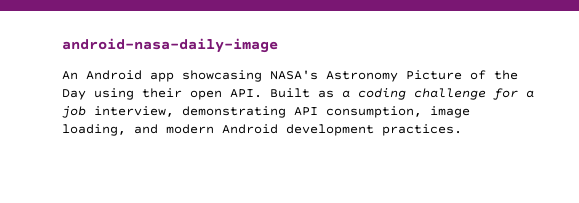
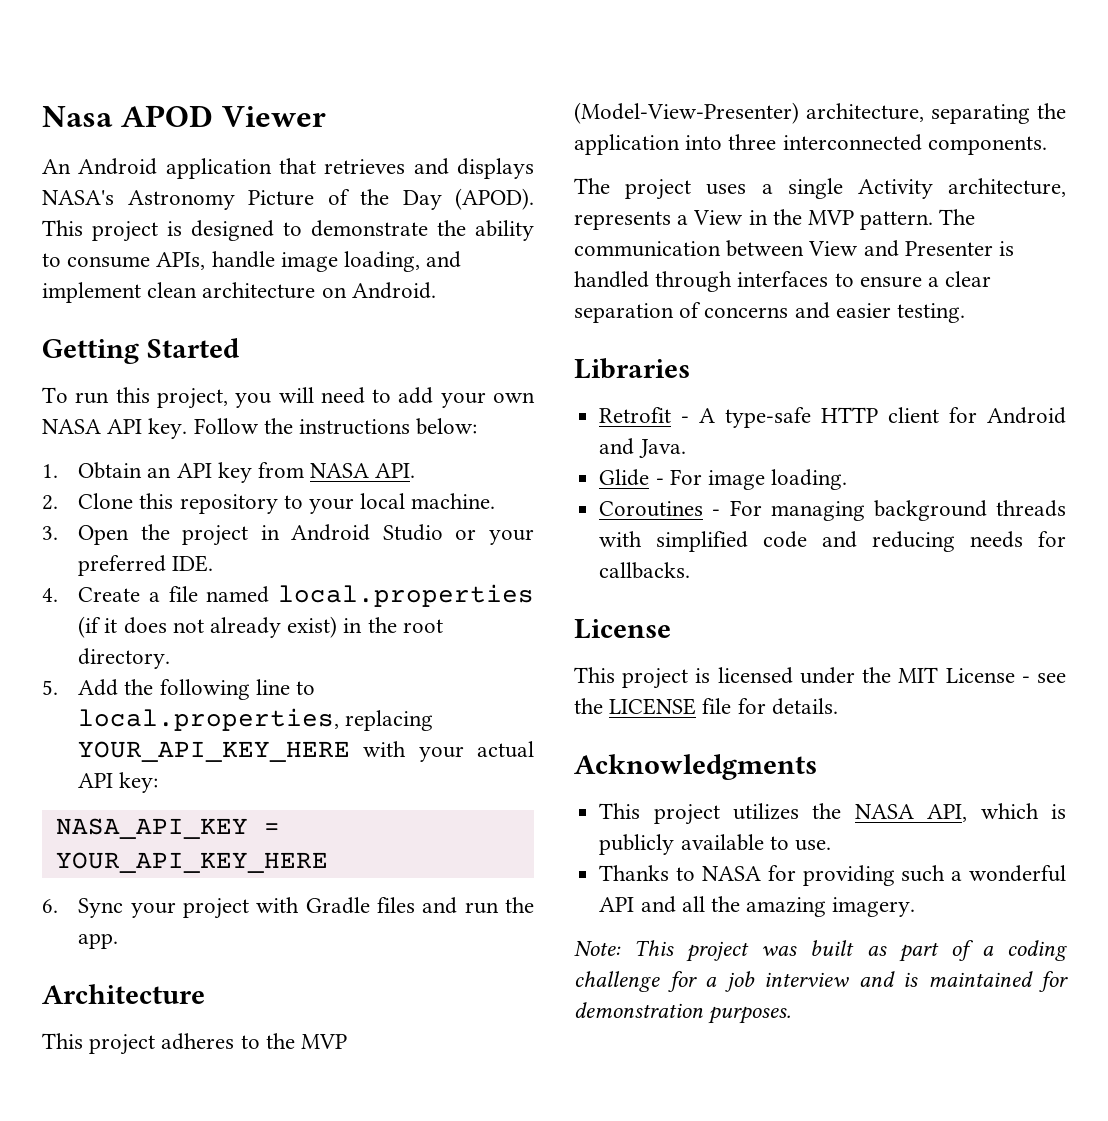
[62,38,278,53] android-nasa-daily-image -> [42,105,326,127] Nasa APOD Viewer
[150,70,262,82] app showcasing -> [165,158,534,179] application that retrieves and displays
[94,88,334,100] using their open API. Built as -> [455,188,534,210] [42,220,534,242] [42,251,462,272] [42,282,436,303] [42,338,239,364] [42,387,535,409] [42,418,478,439] [42,462,416,483] [42,493,496,514] [42,524,534,546] [78,555,214,576] [42,584,534,607] [78,616,443,638] [78,648,171,669] [42,679,316,700] [78,708,434,731] [78,741,534,762] [78,772,159,793] [55,818,280,839] [55,852,328,873] [42,897,534,919] [78,933,119,949] [42,984,205,1004] [42,1033,348,1055] [574,102,1066,124] [574,134,1047,155] [574,178,1066,200] [574,209,976,230] [574,240,1015,257] [574,271,992,292] [574,302,966,323] [574,358,690,379] [599,407,1066,428] [599,438,686,458] [599,469,848,490] [599,500,1066,521] [599,531,1066,552] [599,562,691,579] [574,619,671,639] [574,667,1066,689] [574,698,838,715] [574,754,817,780] [599,803,1066,825] [599,834,831,855] [599,865,1066,886] [599,896,916,917] [574,940,974,962] (APOD). This project is designed to demonstrate the ability to consume APIs, handle image loading, and implement clean architecture on Android. // Getting Started // To run this project, you will need to add your own NASA API key. Follow the instructions below: // 1. Obtain an API key from NASA API. // 2. Clone this repository to your local machine. // 3. Open the project in Android Studio or your preferred IDE. // 4. Create a file named local.properties (if it does not already exist) in the root directory. // 5. Add the following line to local.properties, replacing YOUR_API_KEY_HERE with your actual API key: // NASA_API_KEY = YOUR_API_KEY_HERE // 6. Sync your project with Gradle files and run the app. // Architecture // This project adheres to the MVP (Model-View-Presenter) architecture, separating the application into three interconnected components. // The project uses a single Activity architecture, represents a View in the MVP pattern. The communication between View and Presenter is handled through interfaces to ensure a clear separation of concerns and easier testing. // Libraries // Retrofit - A type-safe HTTP client for Android and Java. // Glide - For image loading. // Coroutines - For managing background threads with simplified code and reducing needs for callbacks. // License // This project is licensed under the MIT License - see the LICENSE file for details. // Acknowledgments // This project utilizes the NASA API, which is publicly available to use. // Thanks to NASA for providing such a wonderful API and all the amazing imagery. // Note: This project was built as part of
[94,106,470,118] [62,124,462,136] interview, demonstrating API consumption, image loading, and modern Android development practices. -> [764,971,1068,992] [574,1002,792,1024] interview and is maintained for demonstration purposes.

